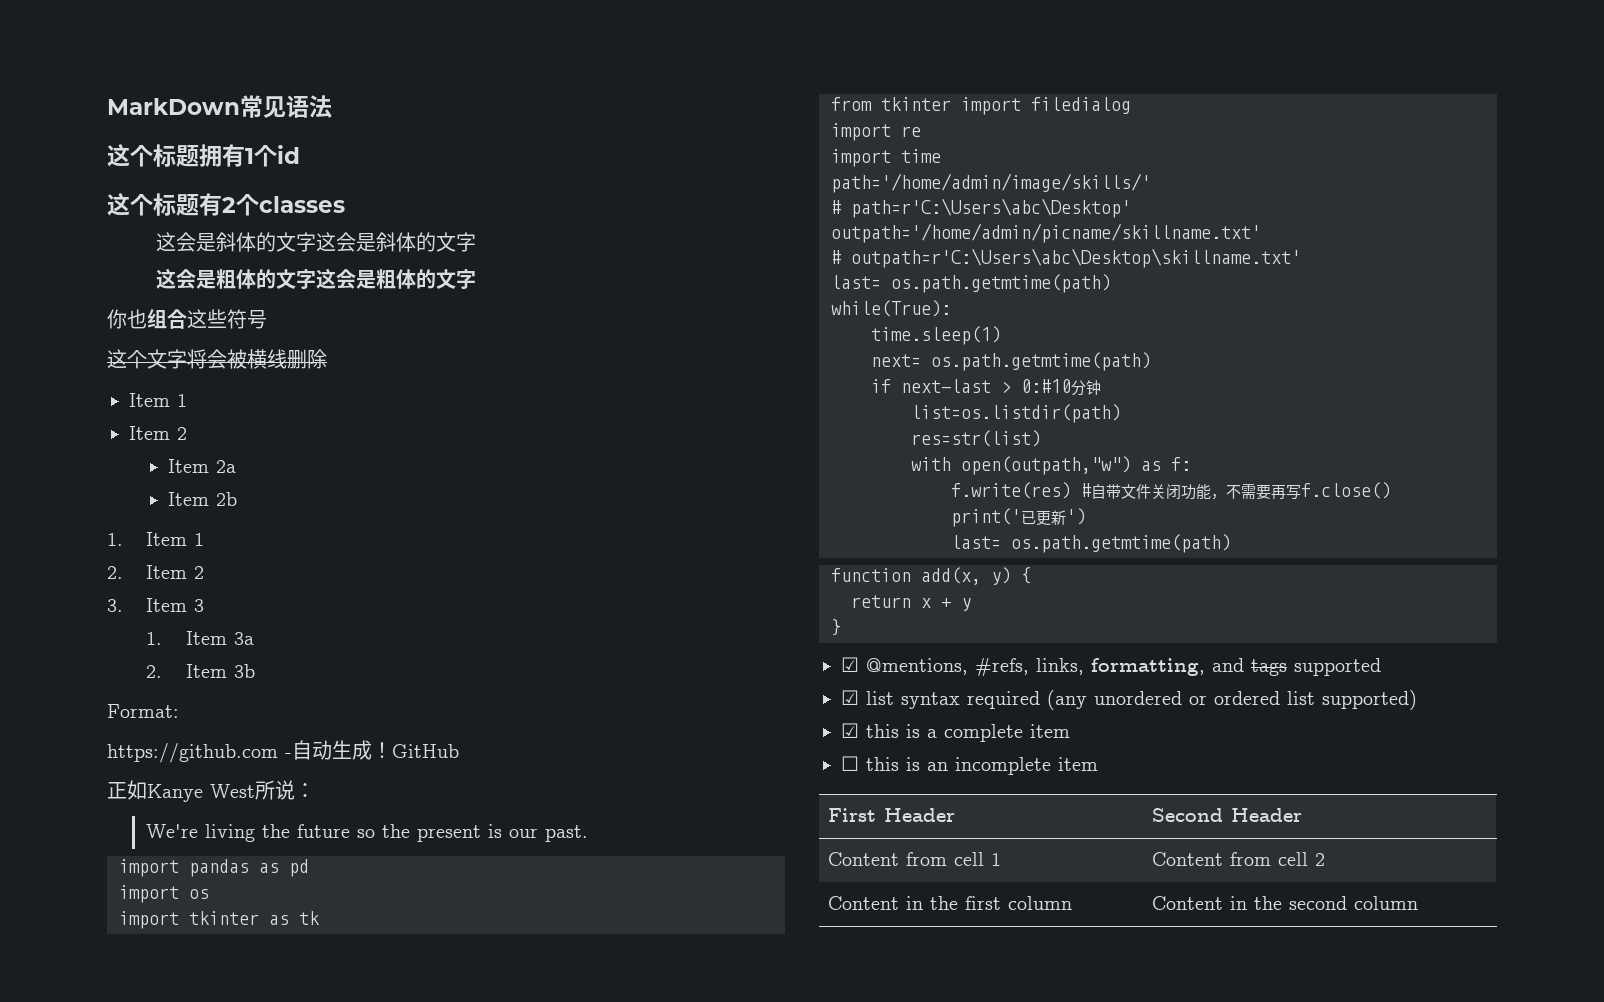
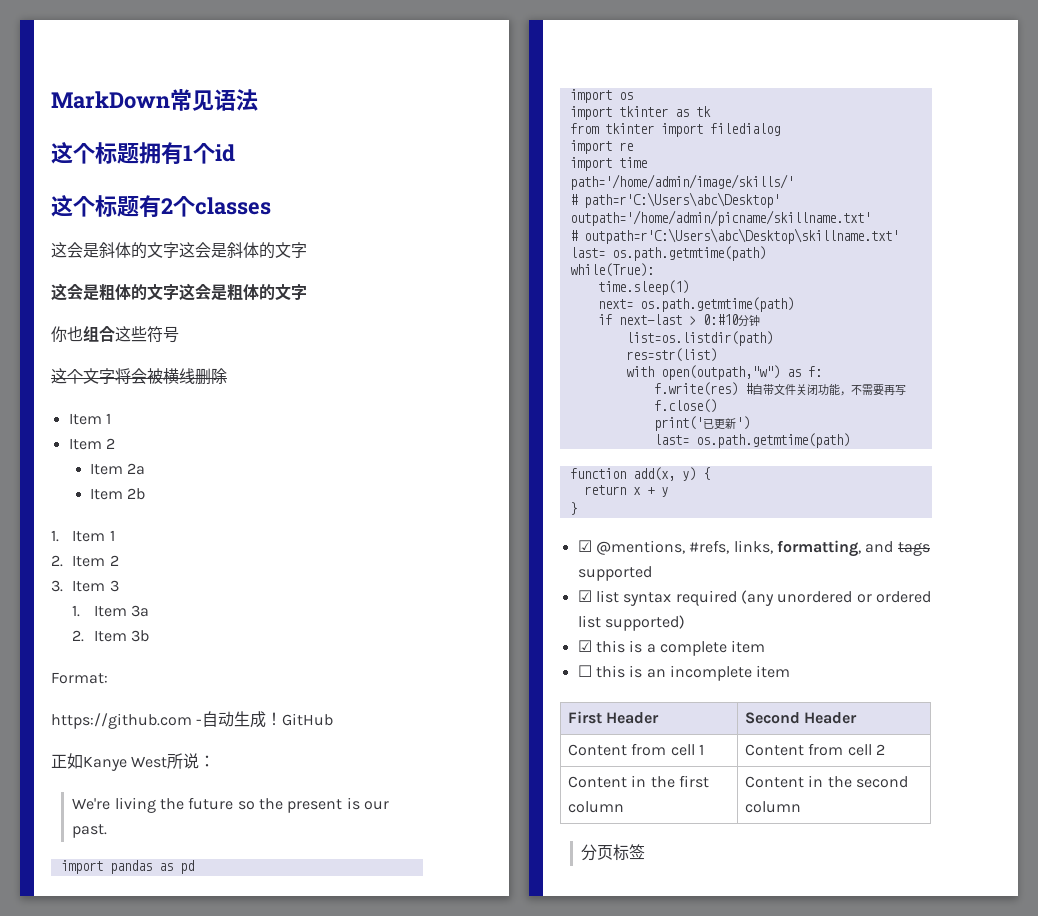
(1419, 903) none -> [581,844,646,861] // 分页标签

